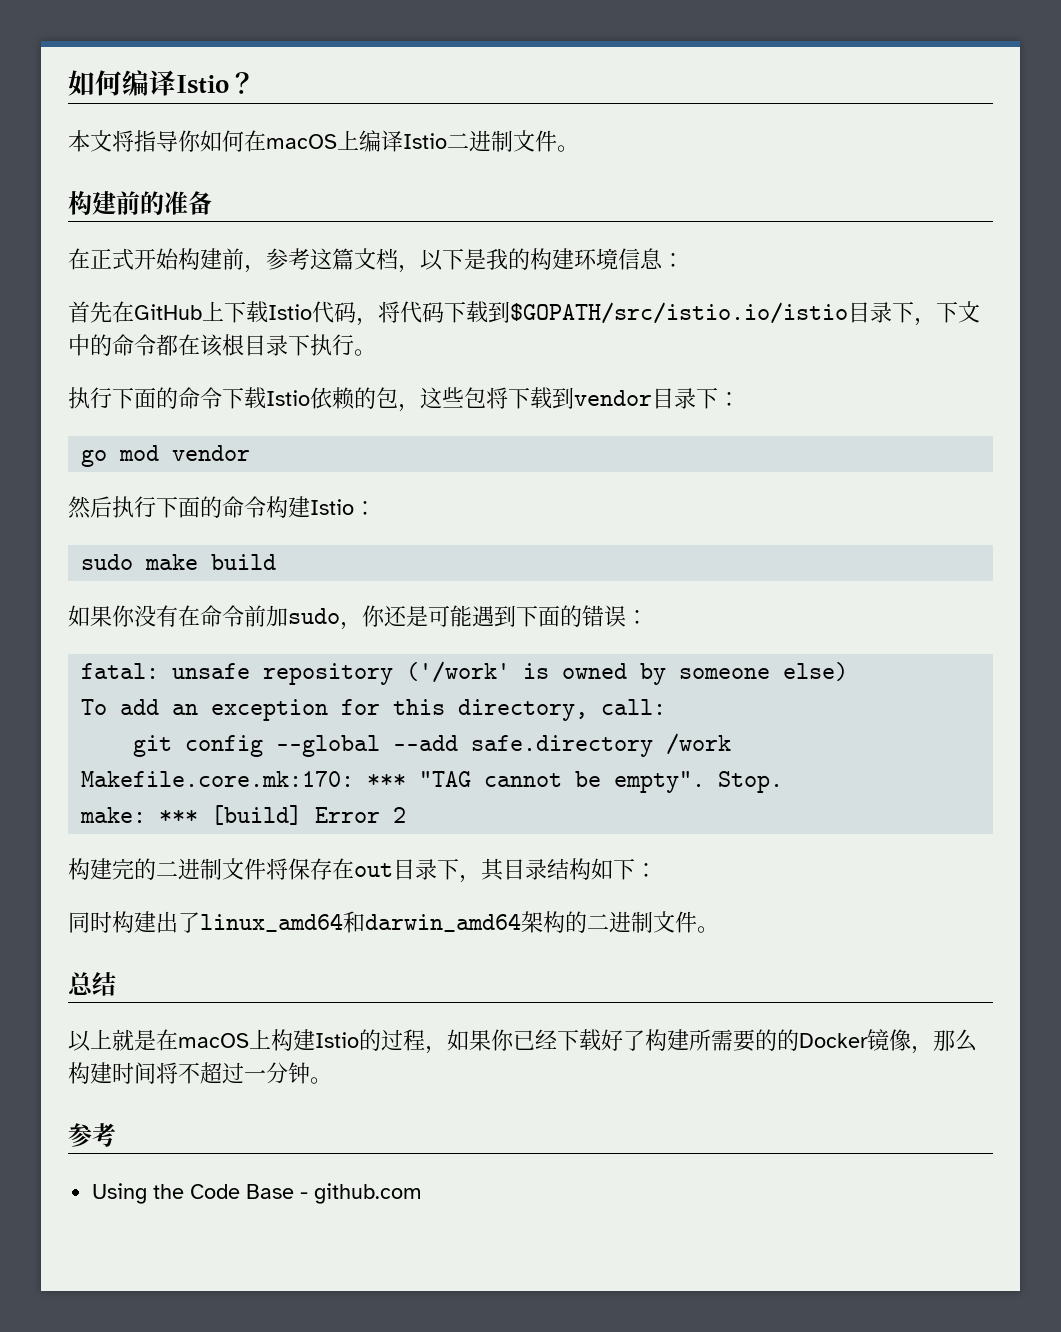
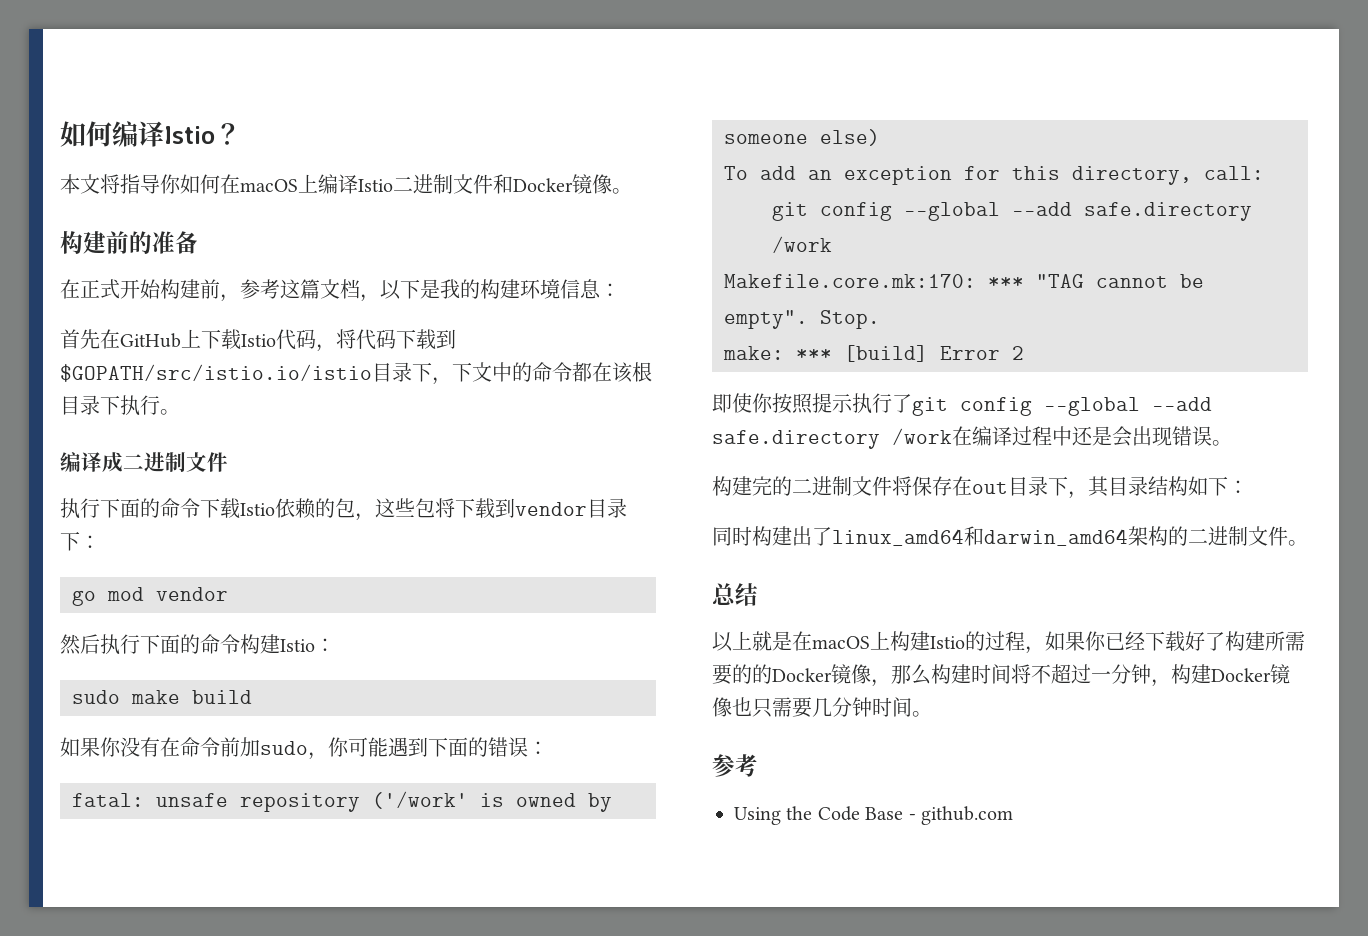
(557, 141) none -> [493,174,612,194] 和Docker镜像
(376, 352) none -> [60,452,228,472] // 编译成二进制文件
[384,605,428,627] 还是 -> (349, 747) none
(407, 815) none -> [712,393,1212,416] [712,426,1232,449] // 即使你按照提示执行了git config --global --add safe.directory /work在编译过程中还是会出现错误。
(310, 1073) none -> [1151,664,1290,687] [712,697,912,718] ，构建Docker镜像也只需要几分钟时间

